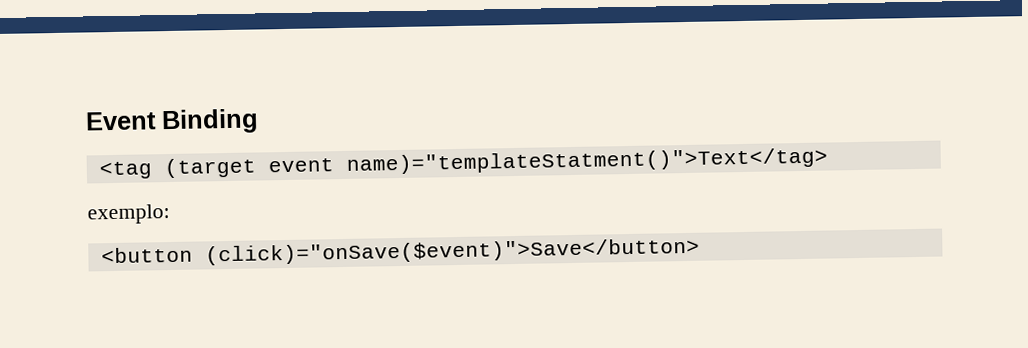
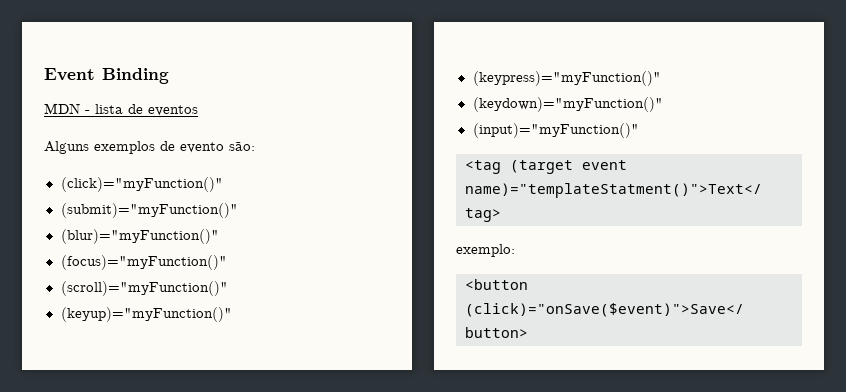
(259, 121) none -> [44,103,198,116] [44,141,255,154] [60,177,223,192] [60,203,238,218] [60,229,219,244] [60,255,227,270] [60,281,228,296] [60,307,232,322] [472,71,661,86] [472,97,663,112] [472,123,639,138] // MDN - lista de eventos // Alguns exemplos de evento são: // (click)="myFunction()" // (submit)="myFunction()" // (blur)="myFunction()" // (focus)="myFunction()" // (scroll)="myFunction()" // (keyup)="myFunction()" // (keypress)="myFunction()" // (keydown)="myFunction()" // (input)="myFunction()"

